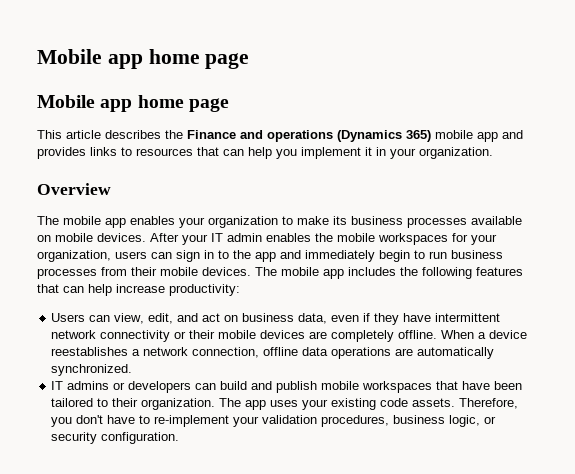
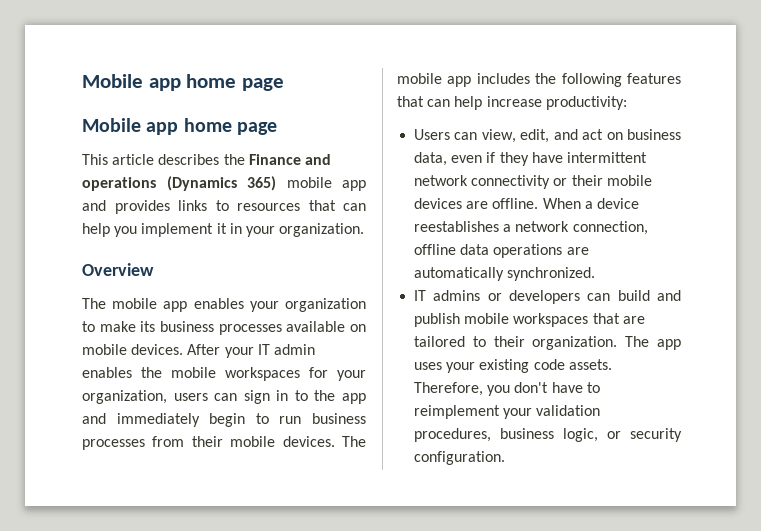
[331,330,395,342] completely -> (489, 205) none
[462,381,523,390] have been -> [622,316,645,324] are
[154,415,230,427] re-implement -> [414,405,501,419] reimplement

